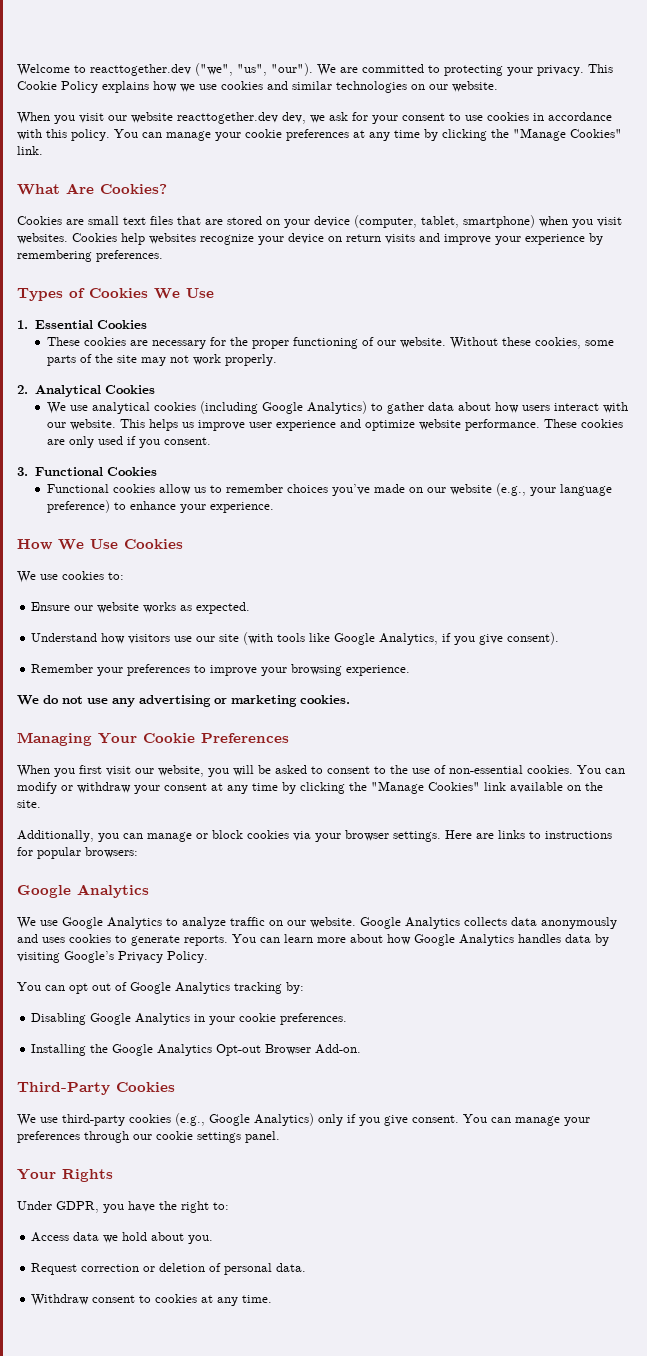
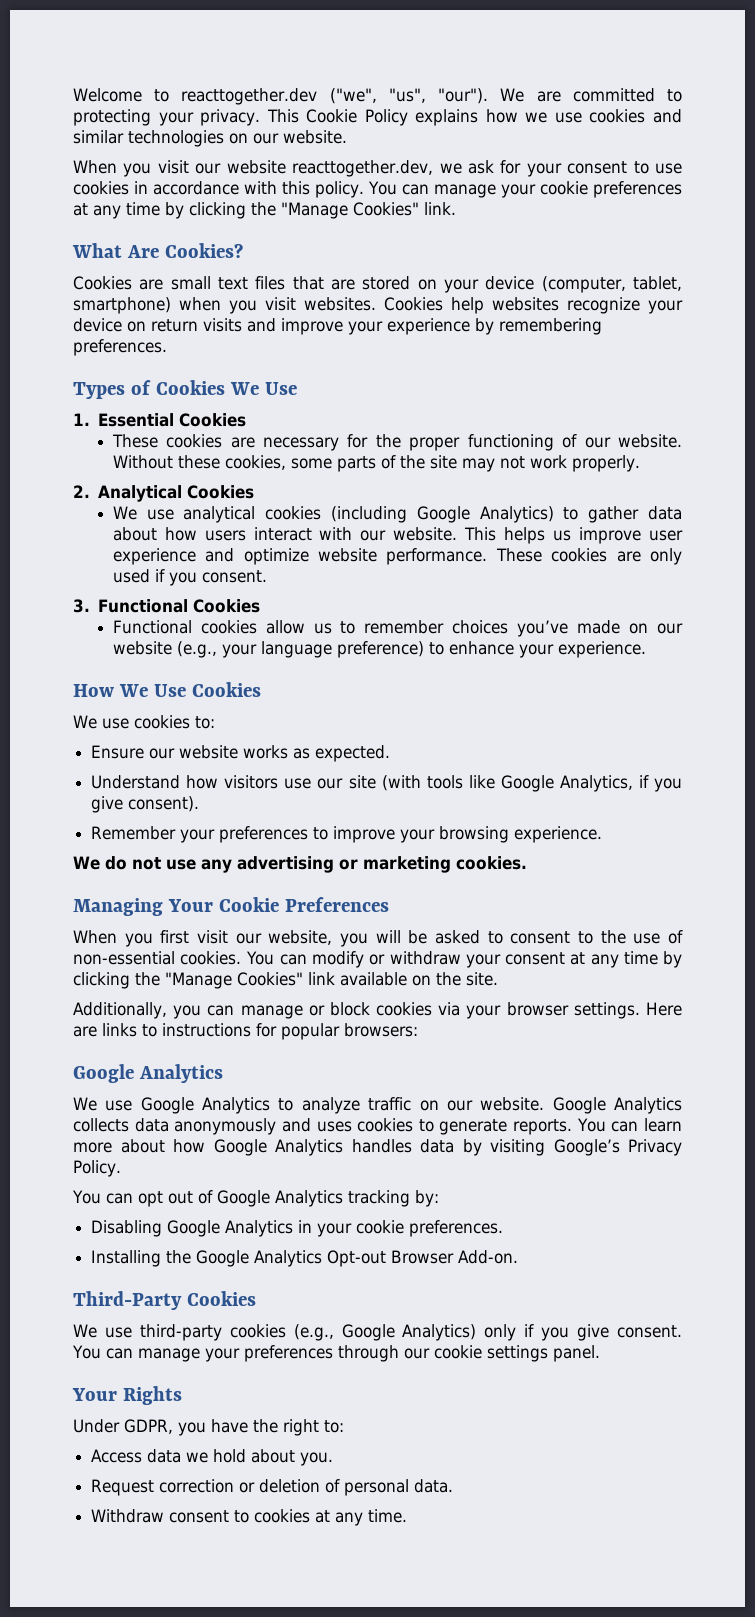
[177,112,306,124] reacttogether.dev dev, -> [292,160,434,177] reacttogether.dev,

